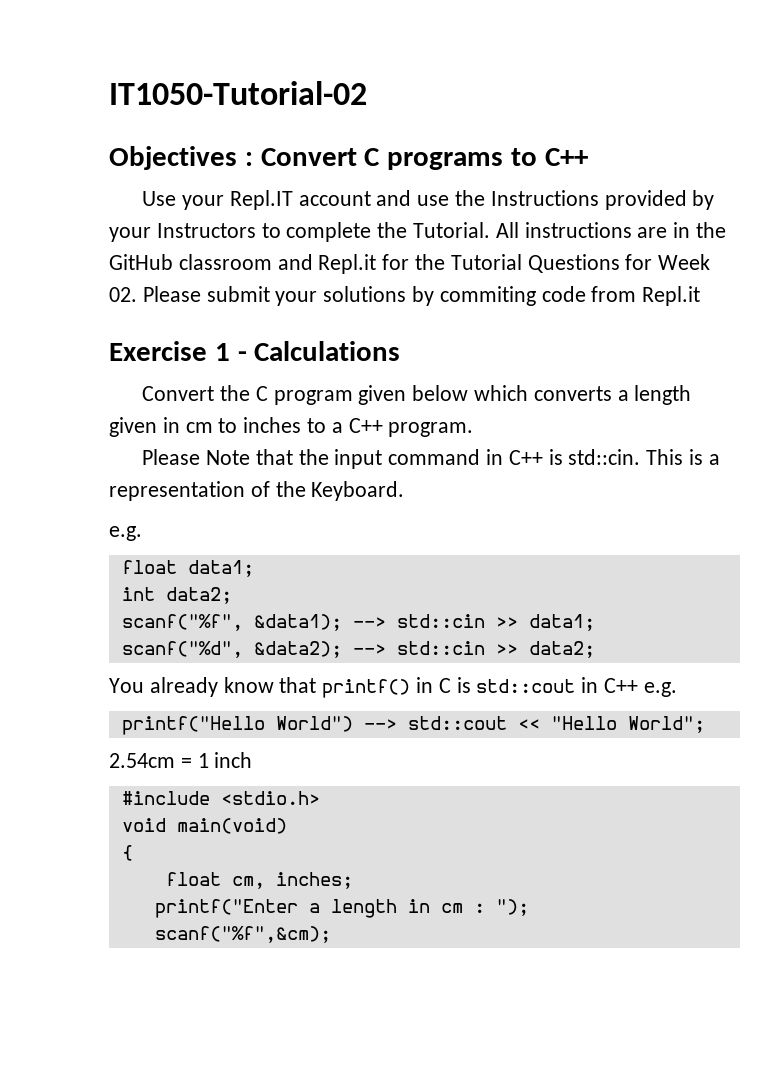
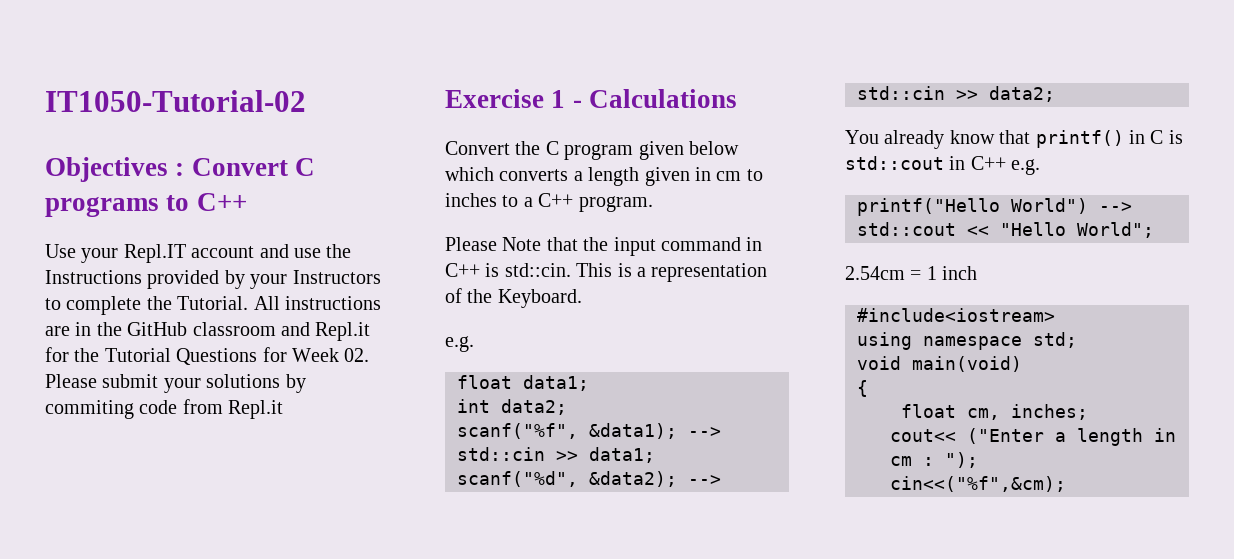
[121,791,320,805] #include <stdio.h> -> [857,308,1055,322] [857,332,1077,350] #include<iostream> // using namespace std;
[154,899,298,918] printf("Enter -> [890,428,1044,444] cout<< ("Enter
[154,926,331,943] scanf("%f",&cm); -> [890,476,1066,492] cin<<("%f",&cm);

